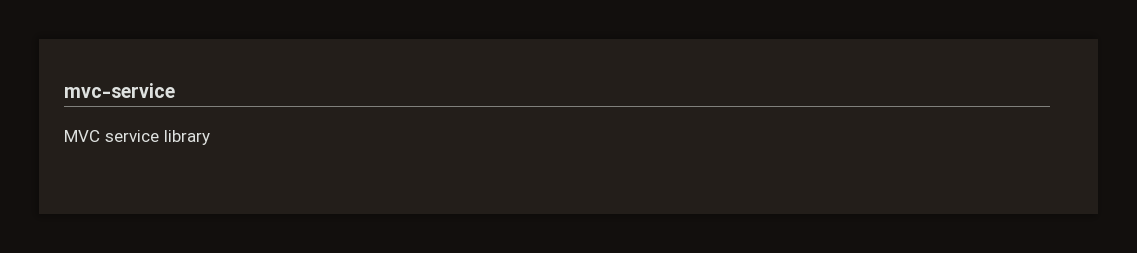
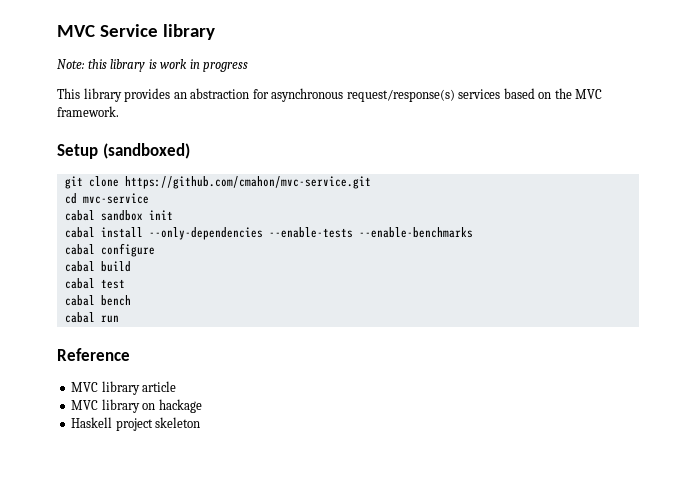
[64,83,175,98] [64,130,210,145] mvc-service // MVC service library -> [57,24,216,40] [57,59,249,72] [57,88,603,102] [57,106,119,117] [57,143,190,159] [64,176,371,189] [64,193,149,204] [64,210,173,221] [64,227,473,240] [64,243,155,257] [64,261,131,272] [64,278,125,289] [64,295,131,306] [64,312,119,323] [57,348,130,361] [71,381,177,395] [71,399,202,413] [71,417,201,431] MVC Service library // Note: this library is work in progress // This library provides an abstraction for asynchronous request/response(s) services based on the MVC framework. // Setup (sandboxed) // git clone https://github.com/cmahon/mvc-service.git // cd mvc-service // cabal sandbox init // cabal install --only-dependencies --enable-tests --enable-benchmarks // cabal configure // cabal build // cabal test // cabal bench // cabal run // Reference // MVC library article // MVC library on hackage // Haskell project skeleton

